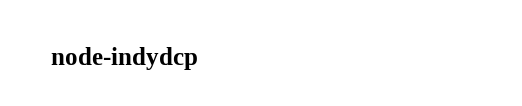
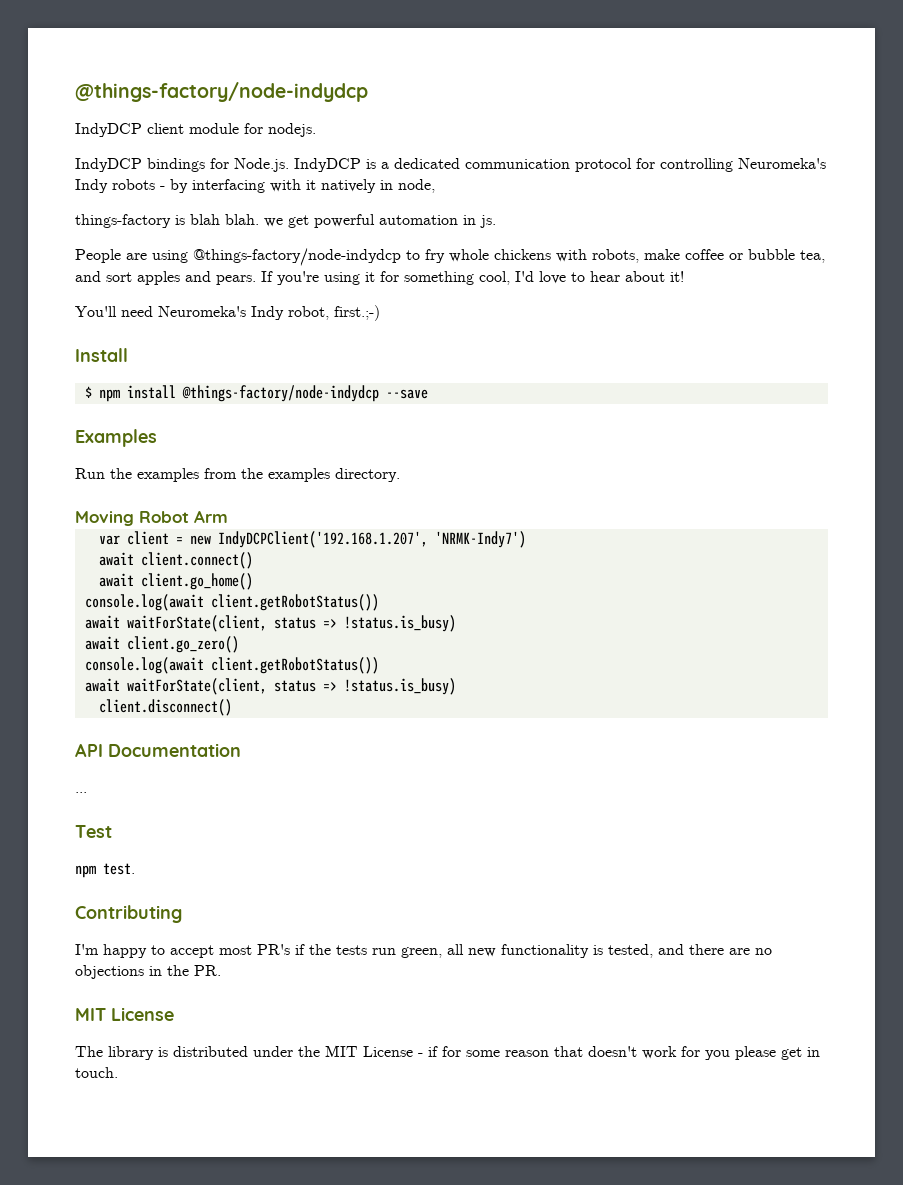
[51,47,198,70] node-indydcp -> [75,82,368,102] [75,123,316,137] [75,158,826,172] [75,179,435,193] [75,214,496,228] [75,248,825,266] [75,271,684,285] [75,305,380,321] [75,348,128,362] [84,385,428,402] [75,429,157,447] [75,468,400,482] [75,510,228,526] [98,531,526,548] [98,552,253,569] [98,573,253,590] [84,594,379,611] [84,615,456,632] [84,636,239,653] [84,657,379,674] [84,678,456,695] [98,699,232,716] [75,743,241,757] [75,792,87,793] [75,825,112,838] [75,863,135,878] [75,905,182,923] [75,944,772,958] [75,965,221,979] [75,1007,174,1021] [75,1045,820,1060] [75,1067,118,1078] @things-factory/node-indydcp // IndyDCP client module for nodejs. // IndyDCP bindings for Node.js. IndyDCP is a dedicated communication protocol for controlling Neuromeka's Indy robots - by interfacing with it natively in node, // things-factory is blah blah. we get powerful automation in js. // People are using @things-factory/node-indydcp to fry whole chickens with robots, make coffee or bubble tea, and sort apples and pears. If you're using it for something cool, I'd love to hear about it! // You'll need Neuromeka's Indy robot, first.;-) // Install // $ npm install @things-factory/node-indydcp --save // Examples // Run the examples from the examples directory. // Moving Robot Arm // var client = new IndyDCPClient('192.168.1.207', 'NRMK-Indy7') // await client.connect() // await client.go_home() // console.log(await client.getRobotStatus()) // await waitForState(client, status => !status.is_busy) // await client.go_zero() // console.log(await client.getRobotStatus()) // await waitForState(client, status => !status.is_busy) // client.disconnect() // API Documentation // ... // Test // npm test. // Contributing // I'm happy to accept most PR's if the tests run green, all new functionality is tested, and there are no objections in the PR. // MIT License // The library is distributed under the MIT License - if for some reason that doesn't work for you please get in touch.

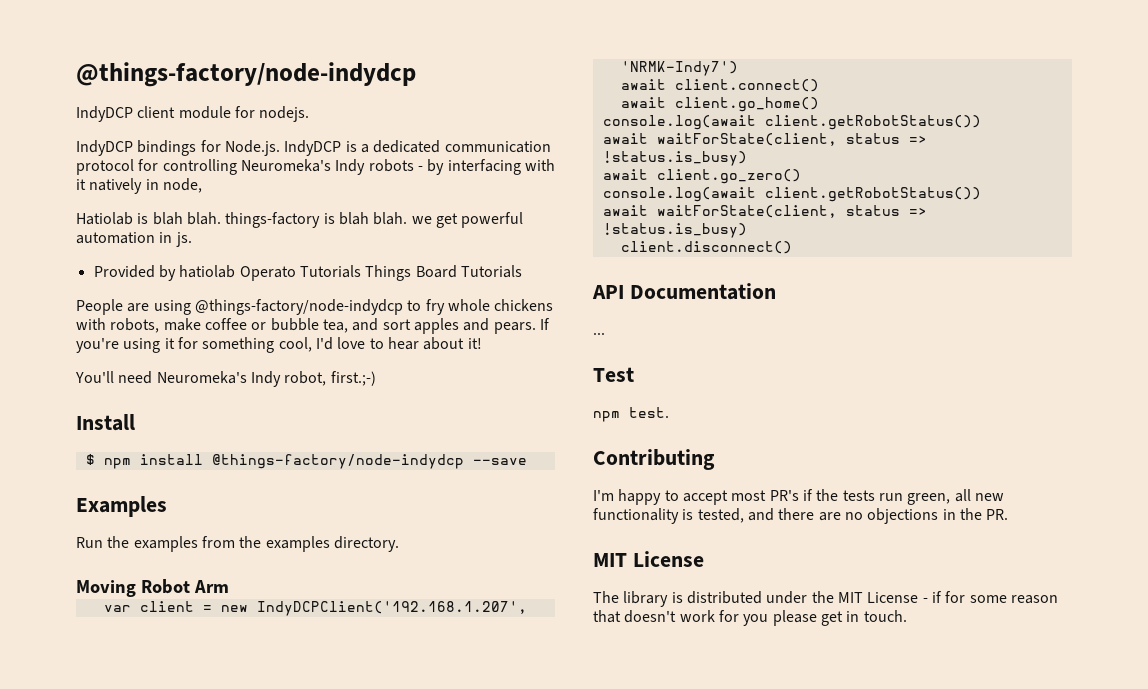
(435, 186) none -> [76,212,221,225] Hatiolab is blah blah.
(496, 221) none -> [93,265,522,281] // Provided by hatiolab Operato Tutorials Things Board Tutorials

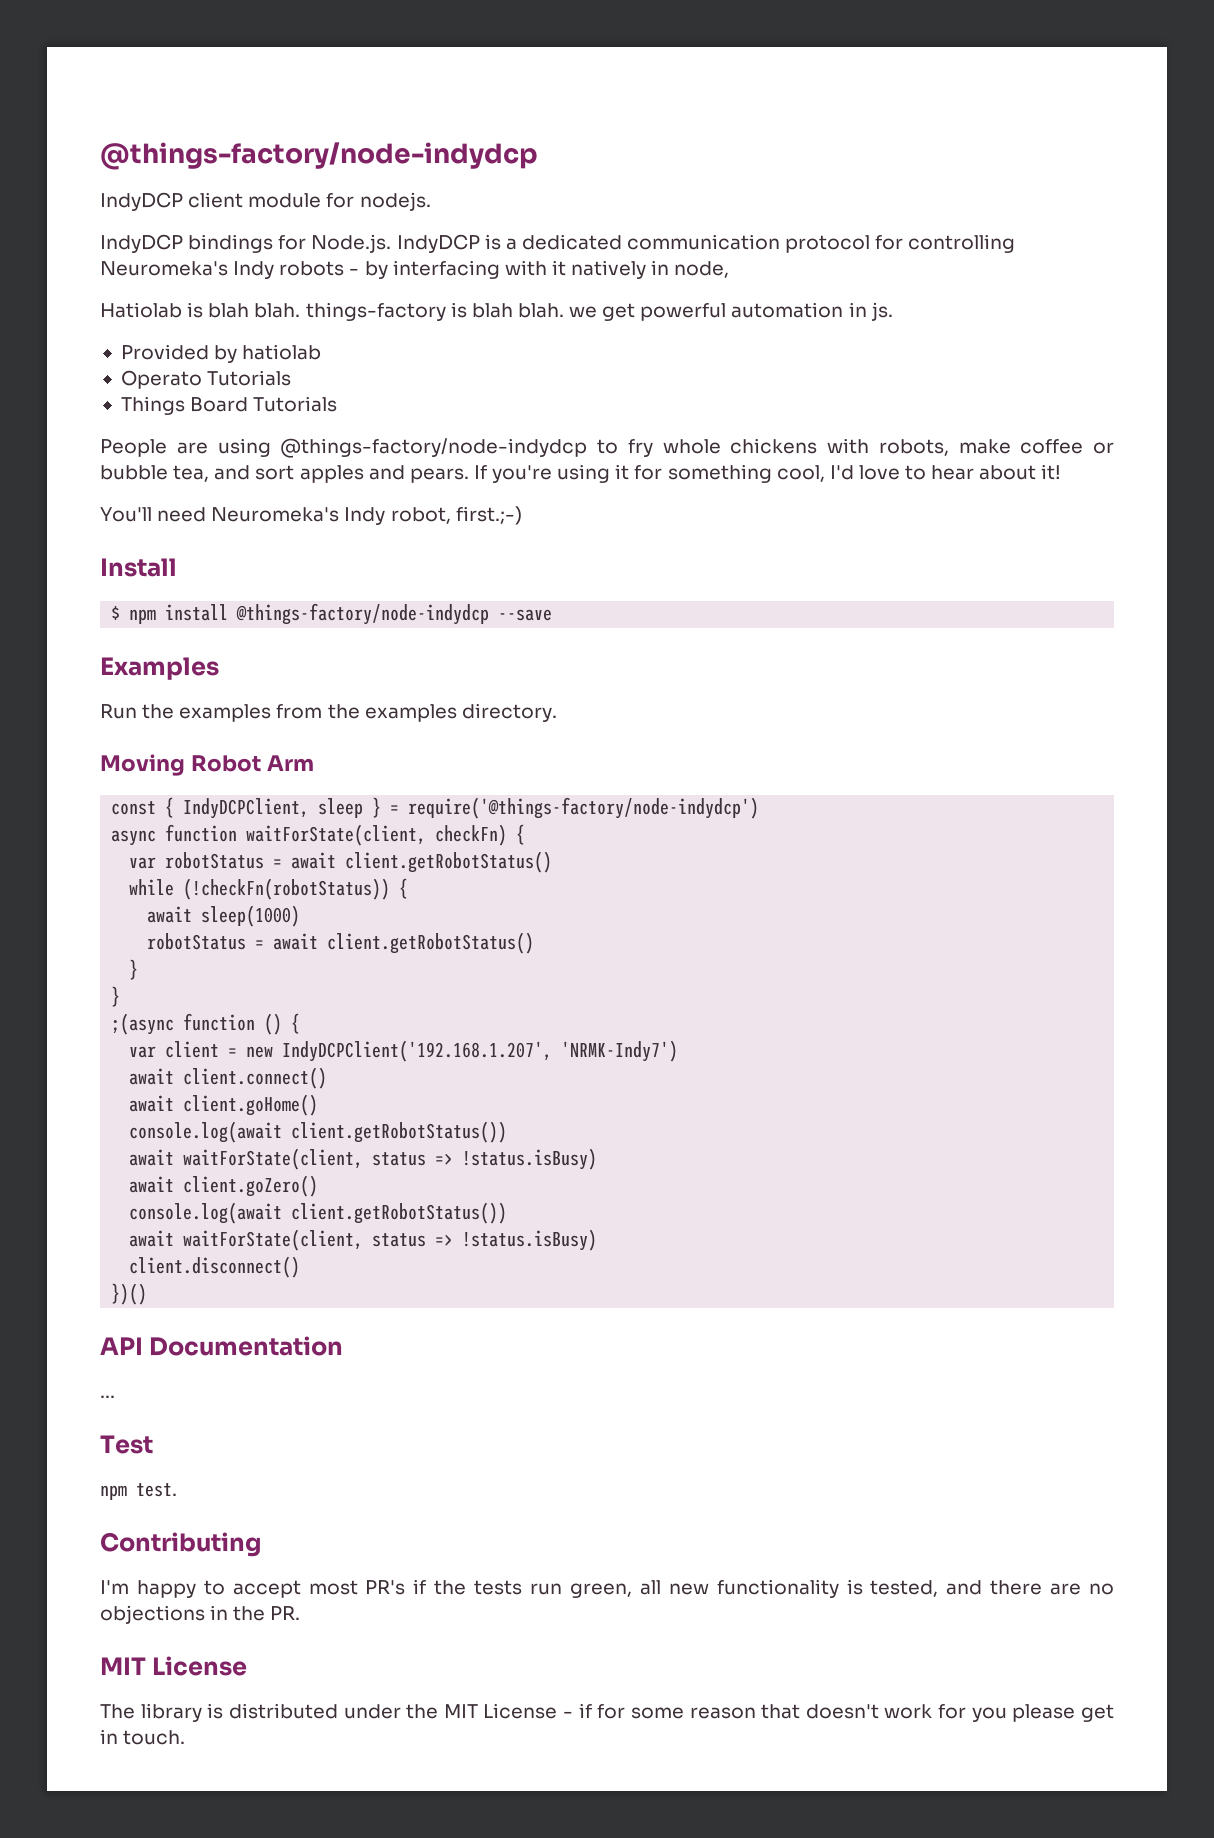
(236, 271) none -> (322, 352) //
(361, 271) none -> (292, 378) //
(229, 586) none -> [111,797,760,819] [111,824,526,846] [129,851,553,873] [129,878,409,900] [147,905,301,927] [147,932,535,954] [129,959,139,980] [111,986,121,1007] [111,1013,301,1035] // const { IndyDCPClient, sleep } = require('@things-factory/node-indydcp') // async function waitForState(client, checkFn) { // var robotStatus = await client.getRobotStatus() // while (!checkFn(robotStatus)) { // await sleep(1000) // robotStatus = await client.getRobotStatus() // } // } // ;(async function () {
[674,97,819,112] [602,115,981,130] [602,133,927,146] [602,151,747,166] [602,169,801,184] [602,187,981,202] [602,205,927,218] [602,223,747,238] client.go_home() // console.log(await client.getRobotStatus()) // await waitForState(client, status => !status.is_busy) // await client.go_zero() // console.log(await client.getRobotStatus()) // await waitForState(client, status => !status.is_busy) -> [183,1094,319,1116] [129,1121,508,1143] [129,1148,598,1170] [129,1175,319,1197] [129,1202,508,1224] [129,1229,598,1251] client.goHome() // console.log(await client.getRobotStatus()) // await waitForState(client, status => !status.isBusy) // await client.goZero() // console.log(await client.getRobotStatus()) // await waitForState(client, status => !status.isBusy)
(792, 247) none -> [111,1283,148,1305] // })()

